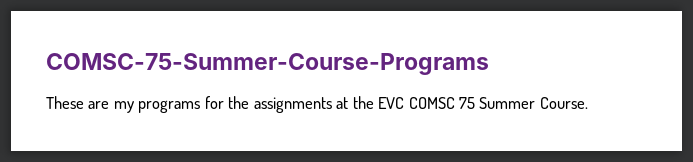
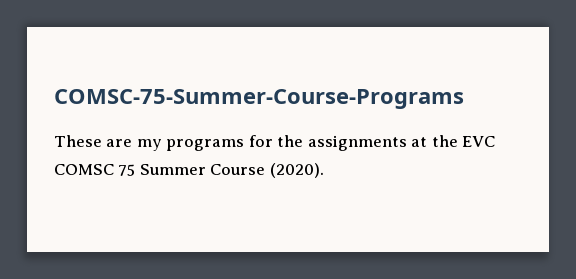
[539,97,588,109] Course. -> [210,163,324,178] Course (2020).

